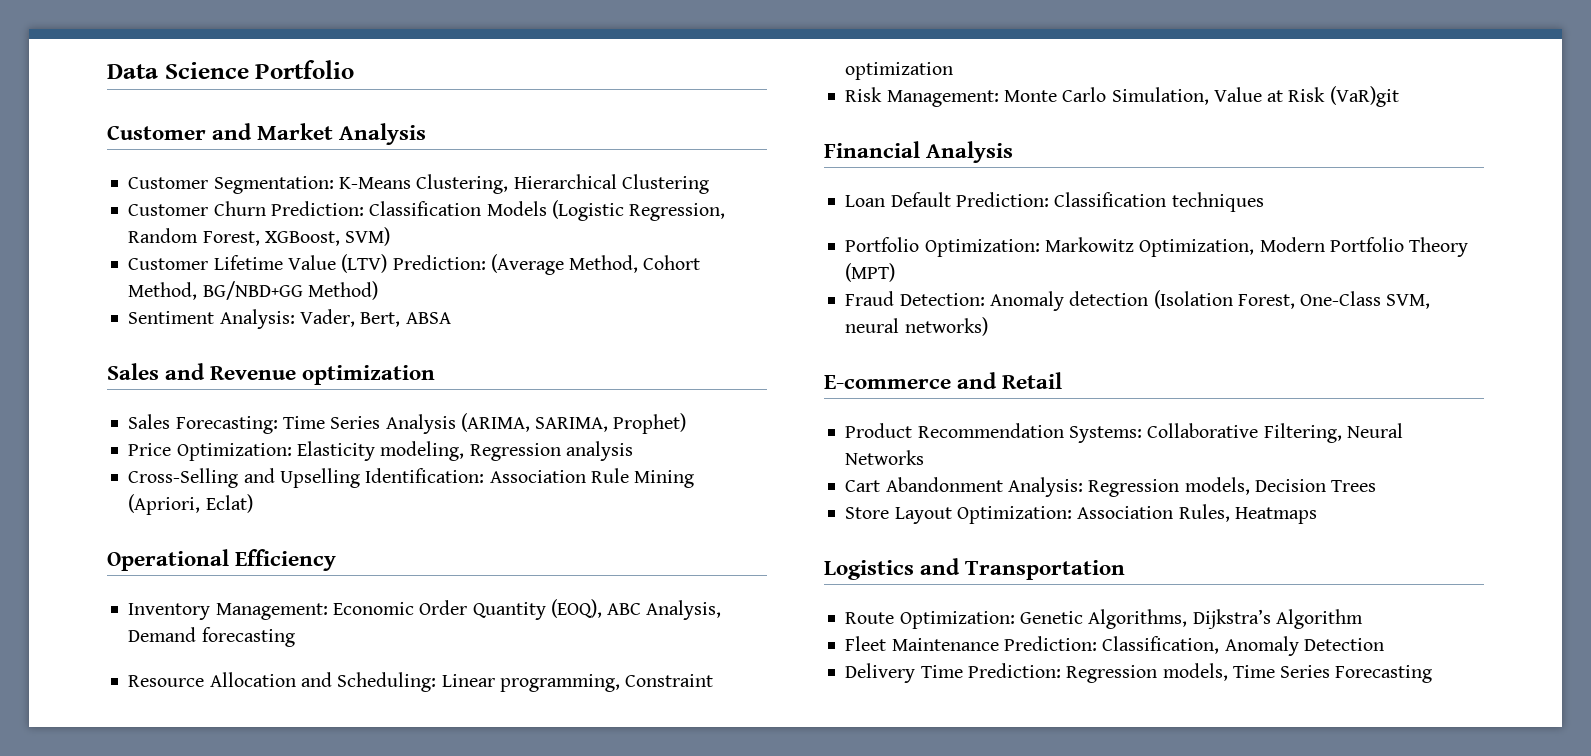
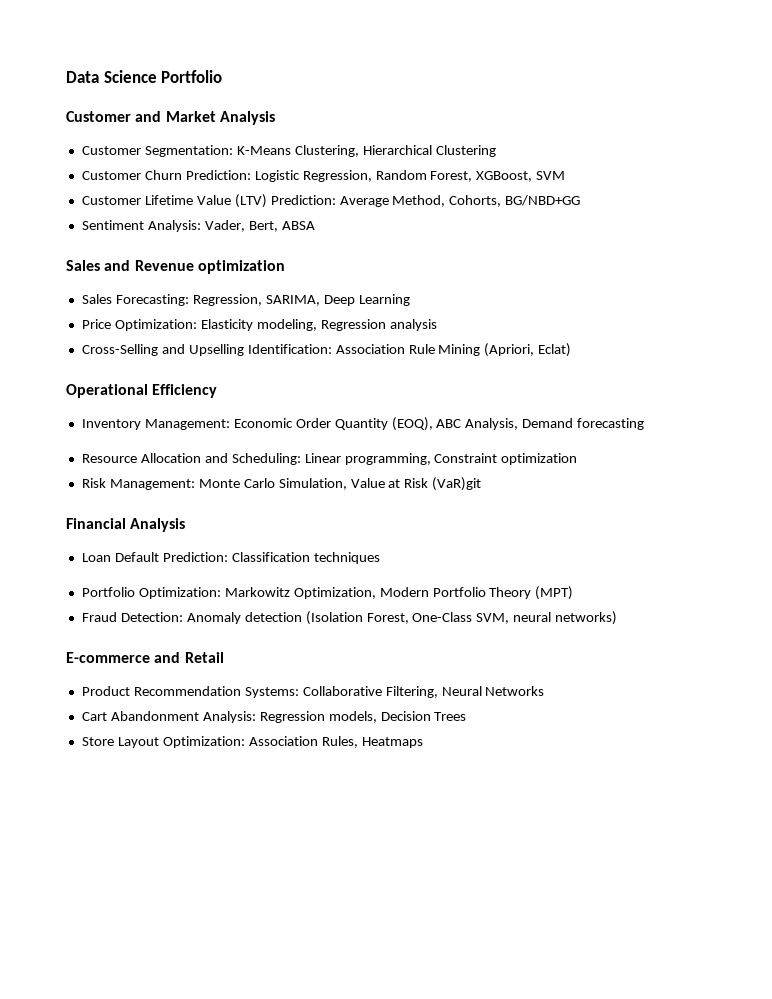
[369,200,624,221] Classification Models (Logistic -> [254,170,300,182] Logistic
[345,227,391,246] SVM) -> [536,171,566,180] SVM
[490,254,701,275] [128,282,198,300] (Average Method, Cohort Method, -> [339,195,502,207] Average Method, Cohorts,
[307,281,378,300] Method) -> (581, 200) none
[282,413,687,434] Time Series Analysis (ARIMA, SARIMA, Prophet) -> [192,294,410,306] Regression, SARIMA, Deep Learning
[824,558,1126,580] [845,609,1363,629] [845,636,1384,656] [845,663,1433,683] // Logistics and Transportation // Route Optimization: Genetic Algorithms, Dijkstra’s Algorithm // Fleet Maintenance Prediction: Classification, Anomaly Detection // Delivery Time Prediction: Regression models, Time Series Forecasting -> (423, 742) none

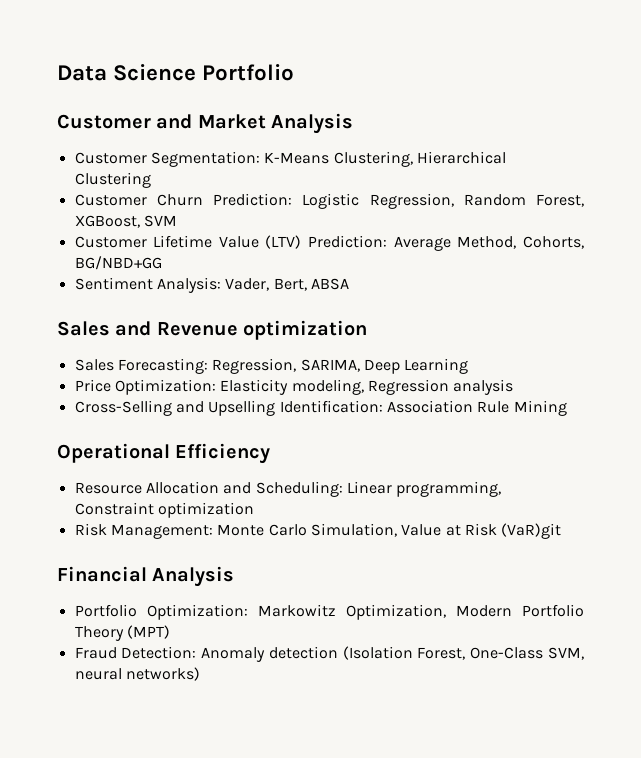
[484,343,572,357] (Apriori, Eclat) -> (567, 408) none
[81,417,645,431] // Inventory Management: Economic Order Quantity (EOQ), ABC Analysis, Demand forecasting -> (271, 453) none
[81,552,380,564] // Loan Default Prediction: Classification techniques -> (235, 576) none
[66,652,224,663] [81,686,545,698] [81,711,467,723] [81,736,423,748] // E-commerce and Retail // Product Recommendation Systems: Collaborative Filtering, Neural Networks // Cart Abandonment Analysis: Regression models, Decision Trees // Store Layout Optimization: Association Rules, Heatmaps -> (200, 674) none

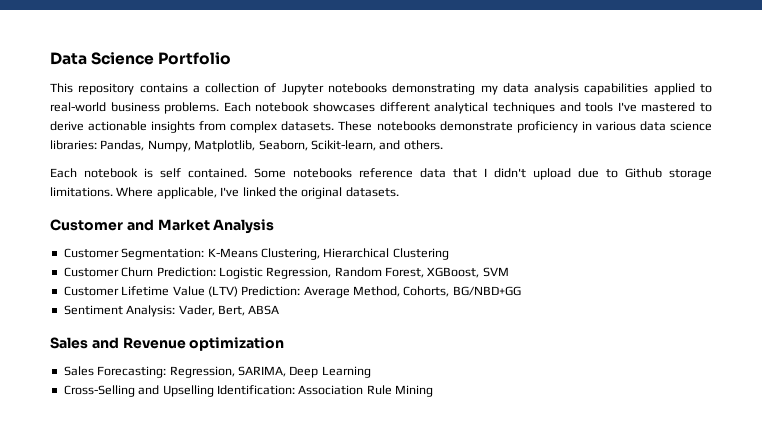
(295, 72) none -> [50,83,713,95] [50,102,713,114] [50,121,713,133] [50,140,443,152] [50,168,712,180] [50,187,399,199] // This repository contains a collection of Jupyter notebooks demonstrating my data analysis capabilities applied to real-world business problems. Each notebook showcases different analytical techniques and tools I've mastered to derive actionable insights from complex datasets. These notebooks demonstrate proficiency in various data science libraries: Pandas, Numpy, Matplotlib, Seaborn, Scikit-learn, and others. // Each notebook is self contained. Some notebooks reference data that I didn't upload due to Github storage limitations. Where applicable, I've linked the original datasets.
[74,379,514,395] // Price Optimization: Elasticity modeling, Regression analysis -> (371, 372) none
[57,443,271,464] [74,481,502,497] [74,502,254,518] [74,523,562,539] [57,566,235,587] [74,604,584,620] [74,625,170,641] [74,646,585,662] [74,667,200,681] // Operational Efficiency // Resource Allocation and Scheduling: Linear programming, Constraint optimization // Risk Management: Monte Carlo Simulation, Value at Risk (VaR)git // Financial Analysis // Portfolio Optimization: Markowitz Optimization, Modern Portfolio Theory (MPT) // Fraud Detection: Anomaly detection (Isolation Forest, One-Class SVM, neural networks) -> (433, 391) none

